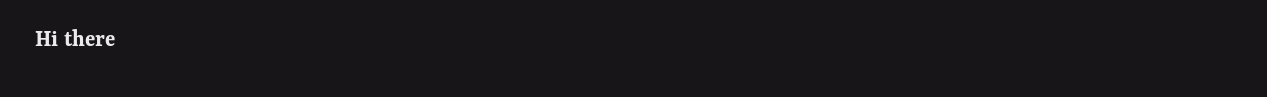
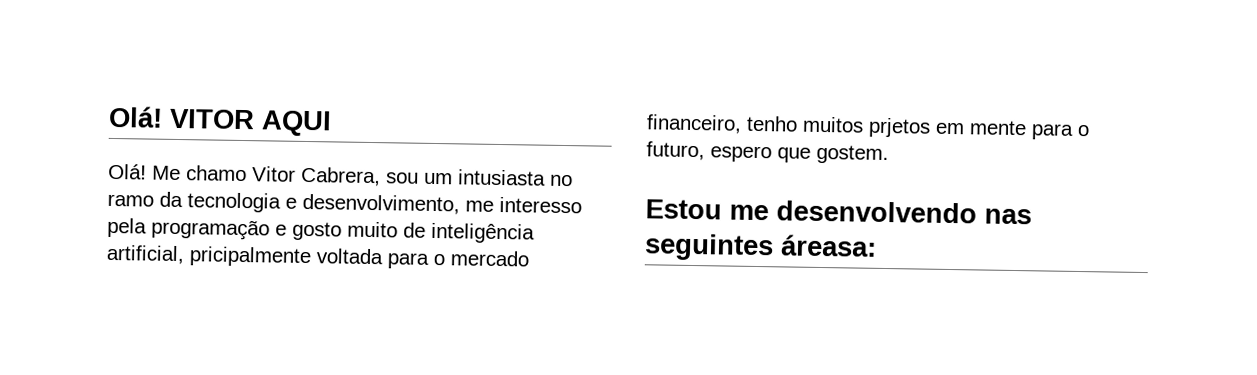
[35,29,116,46] Hi there -> [108,105,332,137] [108,163,573,187] [107,191,582,215] [107,217,535,244] [106,244,529,269] [646,114,1090,140] [646,141,889,165] [645,199,1032,225] [644,233,877,262] Olá! VITOR AQUI // Olá! Me chamo Vitor Cabrera, sou um intusiasta no ramo da tecnologia e desenvolvimento, me interesso pela programação e gosto muito de inteligência artificial, pricipalmente voltada para o mercado financeiro, tenho muitos prjetos em mente para o futuro, espero que gostem. // Estou me desenvolvendo nas seguintes áreasa:

